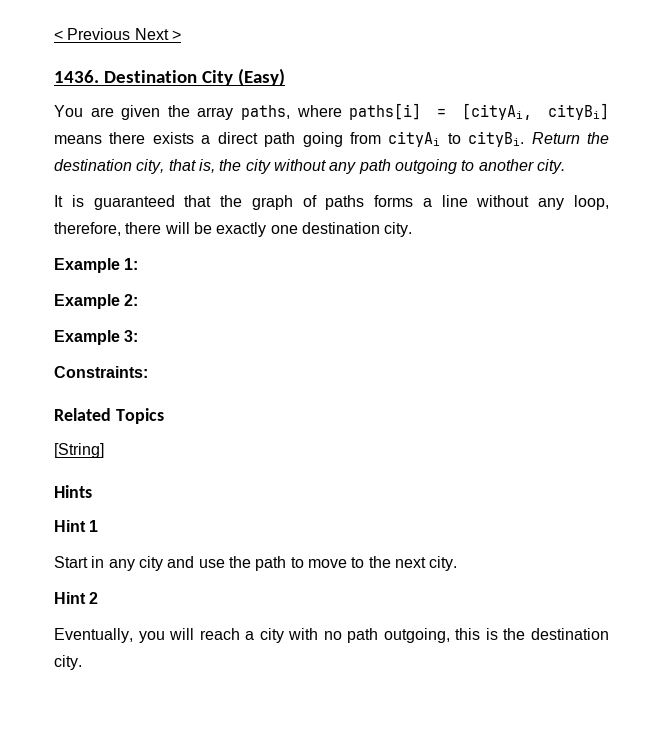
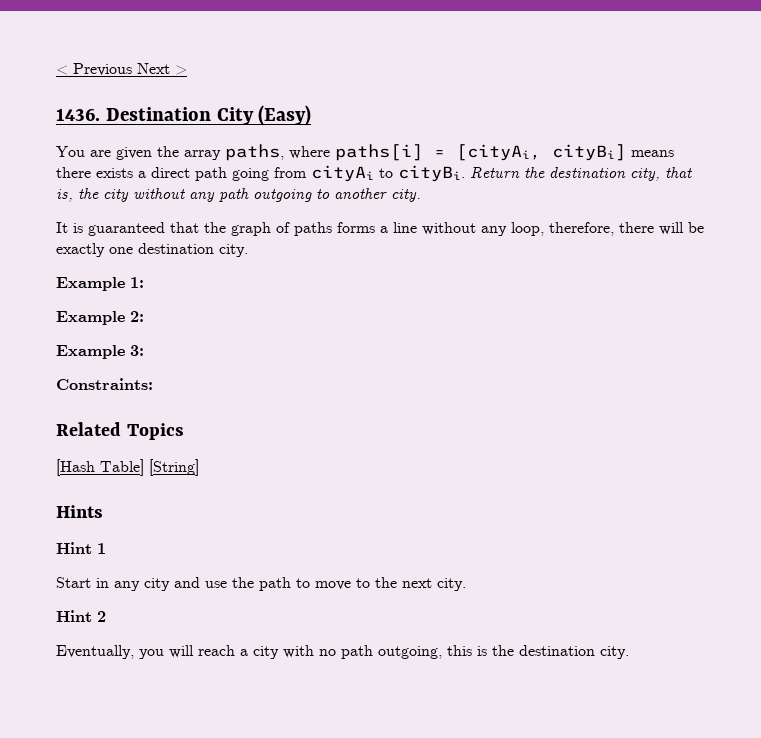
(164, 416) none -> [56,459,144,476] [Hash Table]

